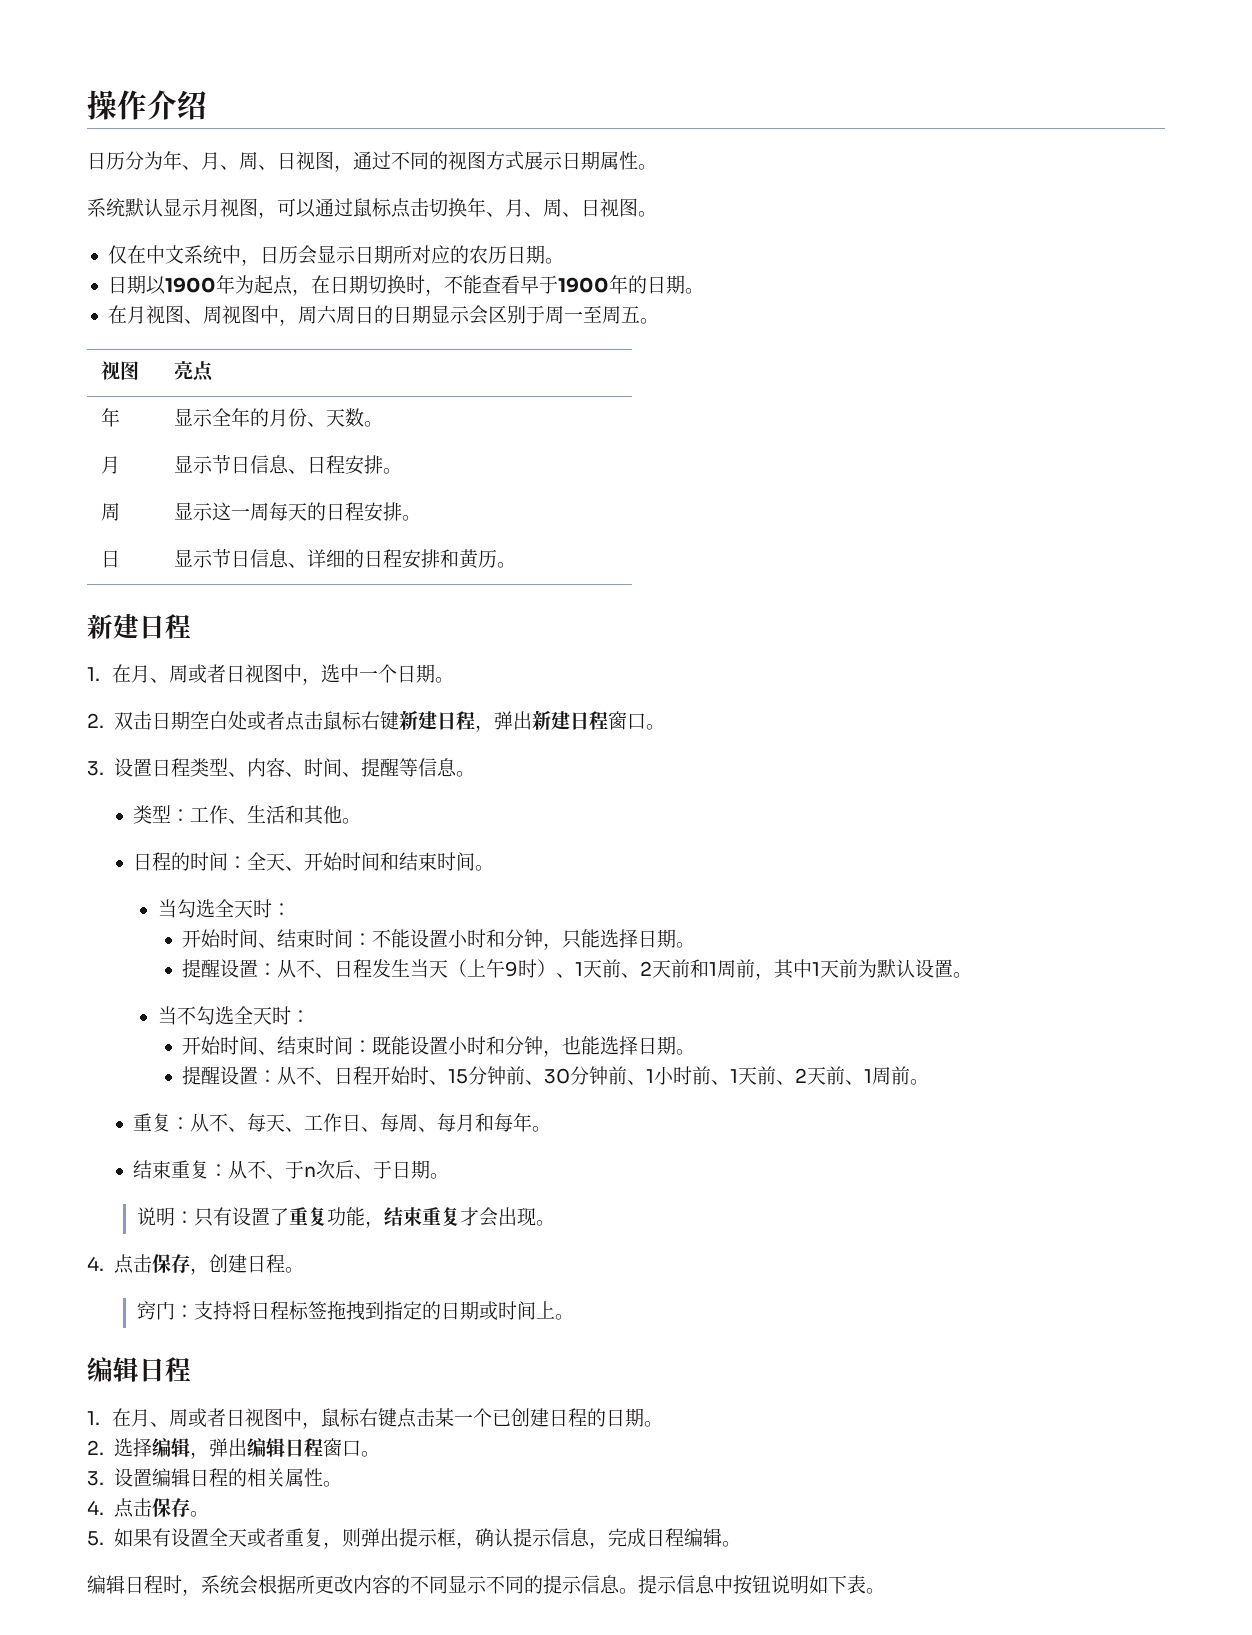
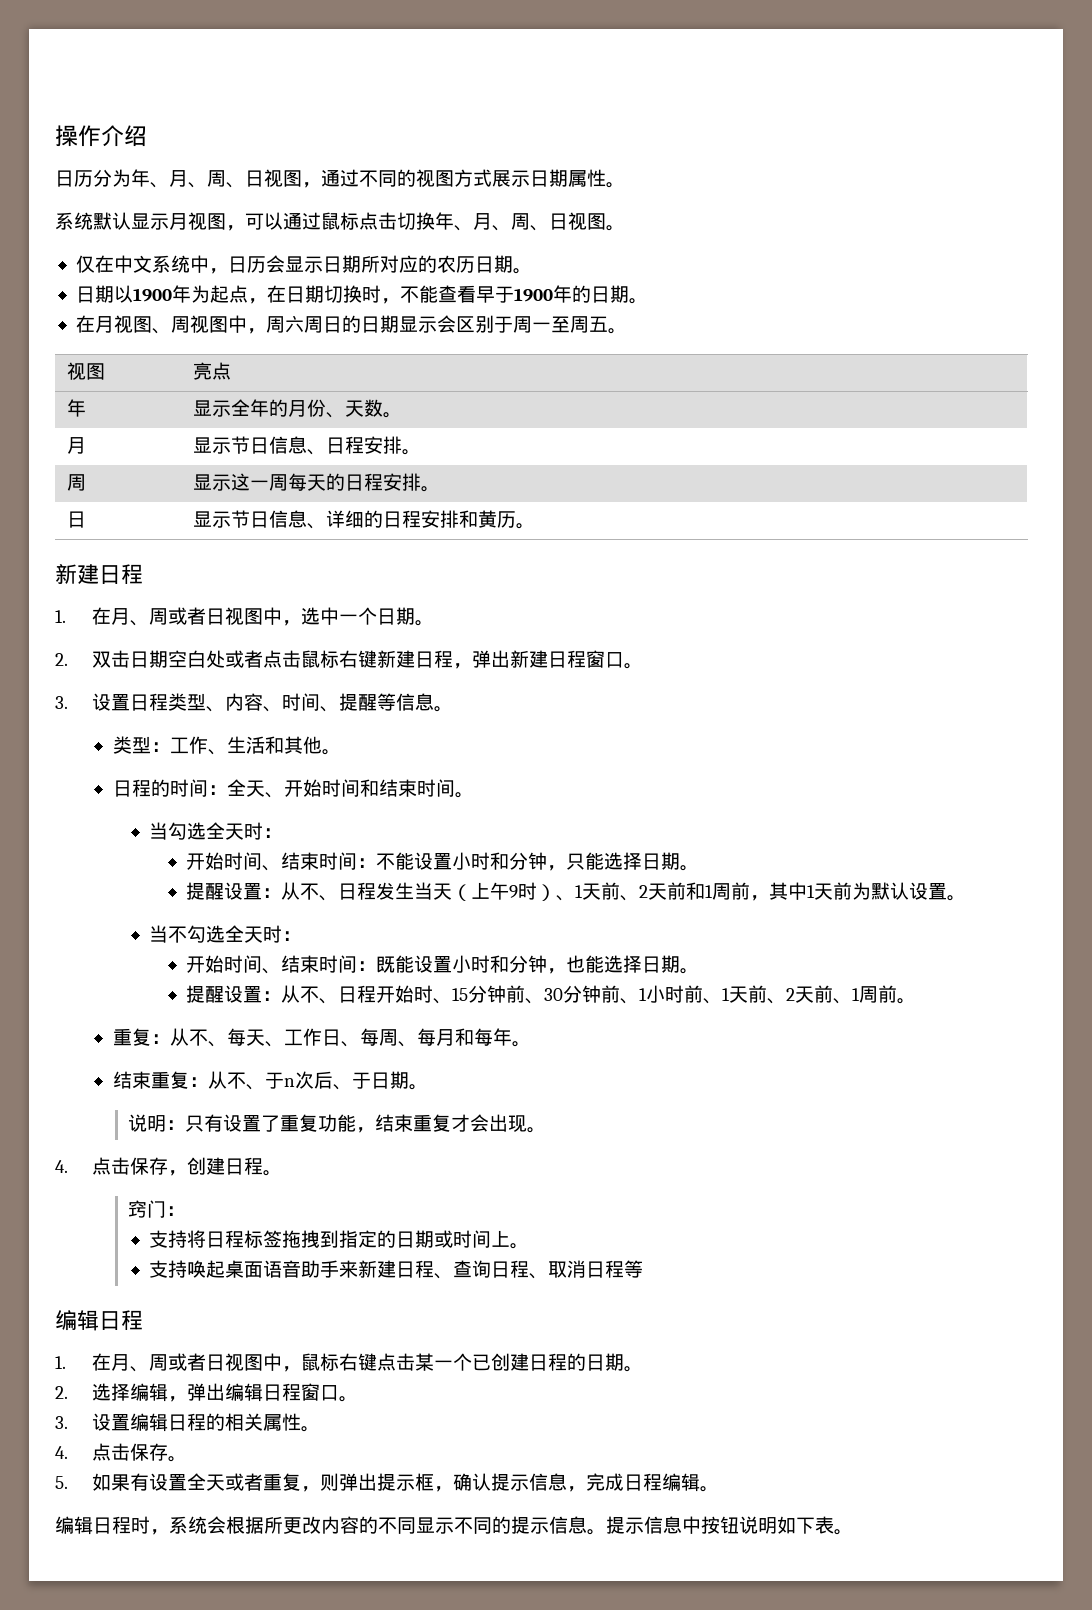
(194, 1311) none -> (186, 1211) //
(574, 1317) none -> [149,1260,644,1279] // 支持唤起桌面语音助手来新建日程、查询日程、取消日程等

